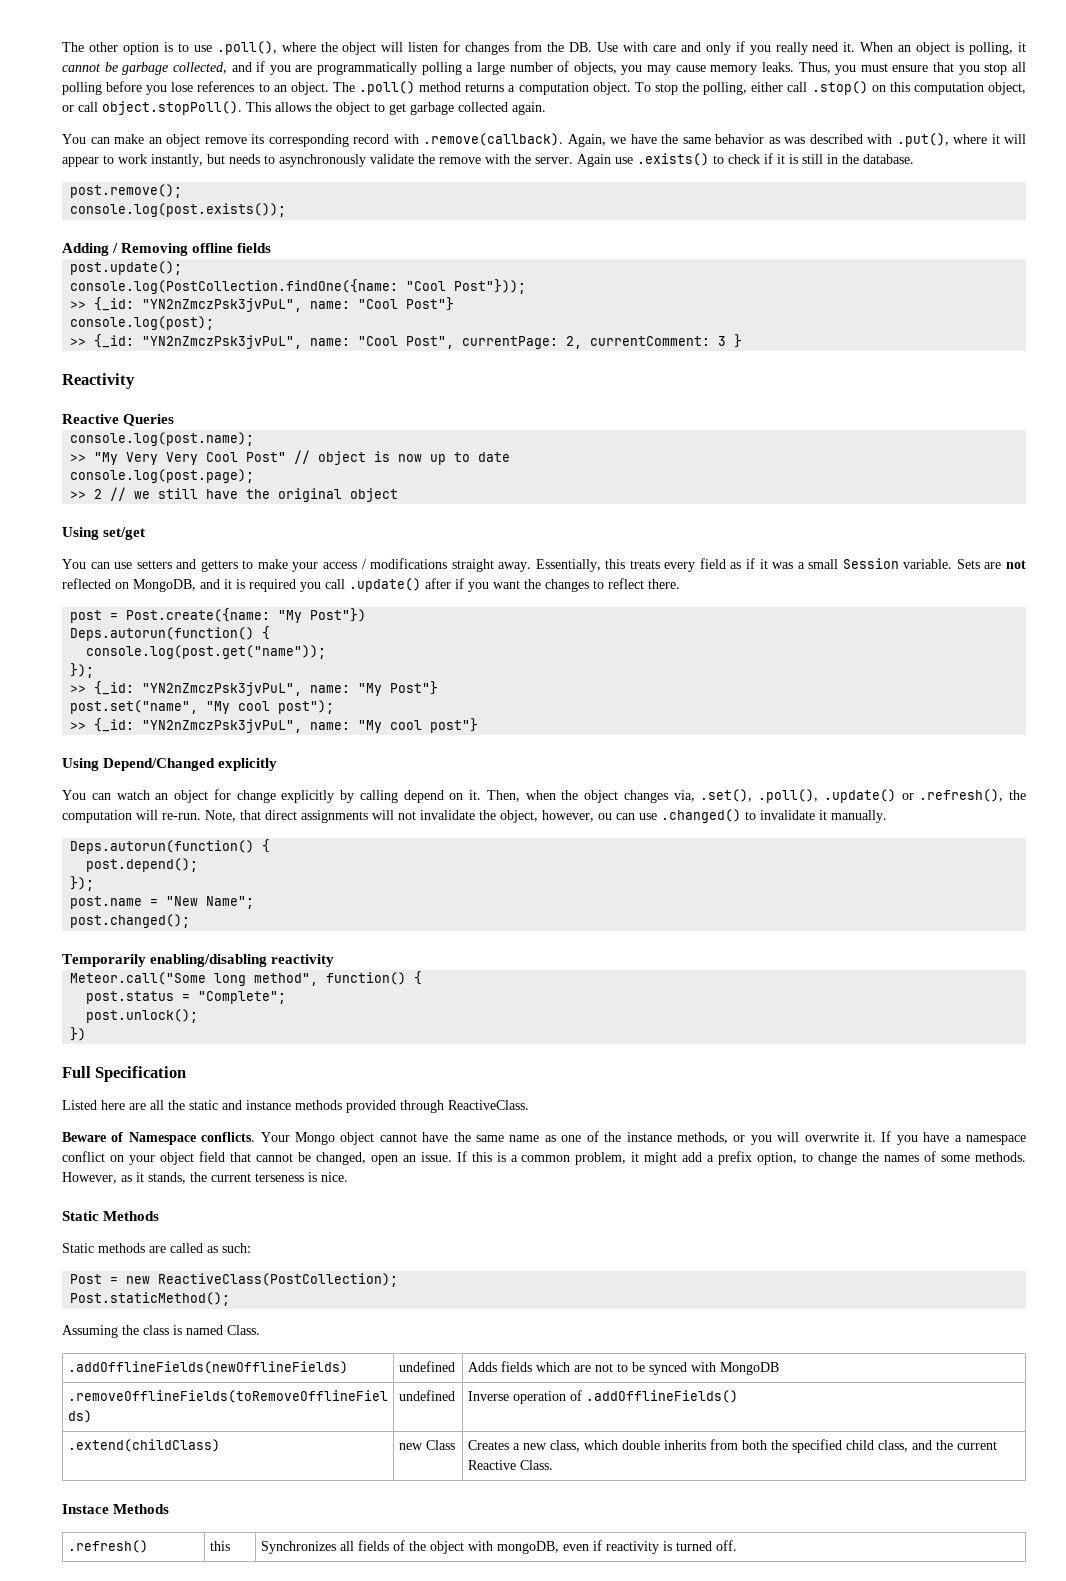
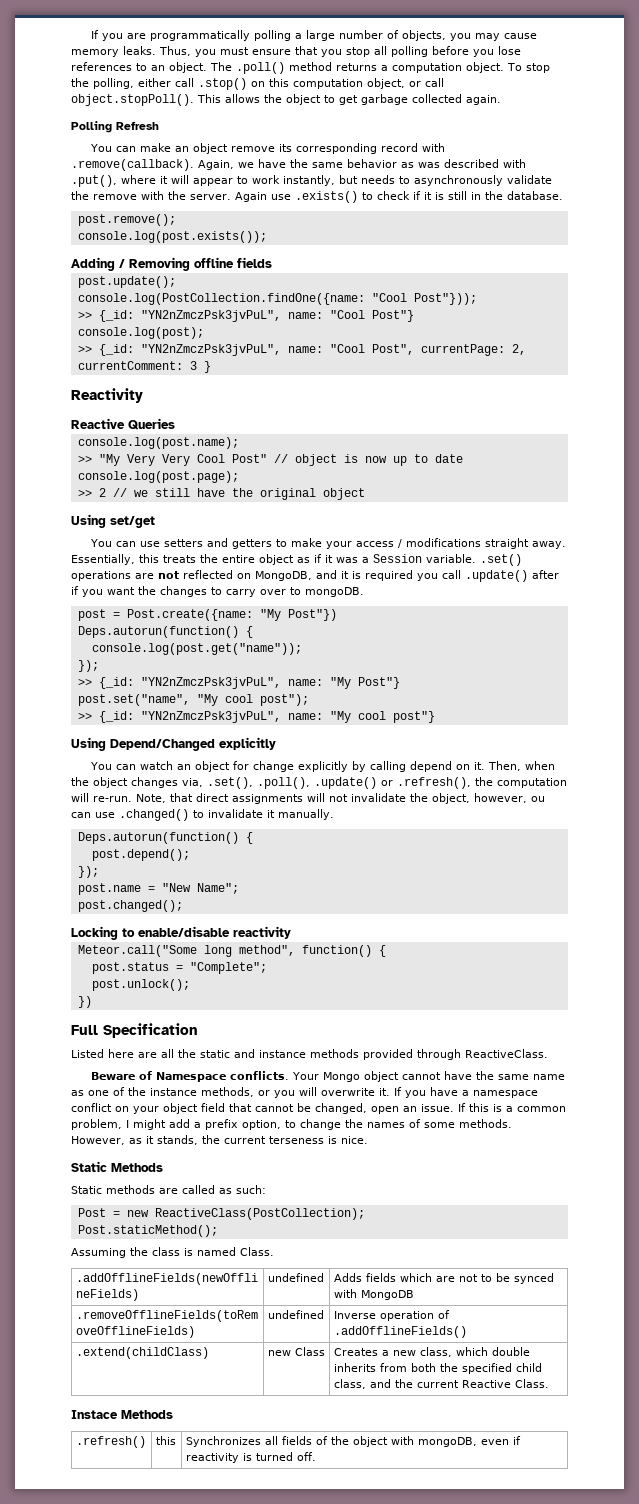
[62,41,1026,55] [62,61,266,75] The other option is to use .poll(), where the object will listen for changes from the DB. Use with care and only if you really need it. When an object is polling, it cannot be garbage collected, and if -> [90,30,99,39] If
(546, 108) none -> [71,121,159,133] // Polling Refresh
[664,558,726,572] every field -> [200,554,294,565] the entire object
[808,559,839,569] small -> (369, 560) none
[956,559,980,569] Sets -> [480,554,522,566] [71,571,131,581] .set() operations
[608,578,680,589] reflect there. -> [226,587,364,597] carry over to mongoDB.
[62,954,268,967] Temporarily enabling/disabling -> [71,926,230,940] Locking to enable/disable
[631,1152,640,1162] it -> [126,1120,129,1128] I

